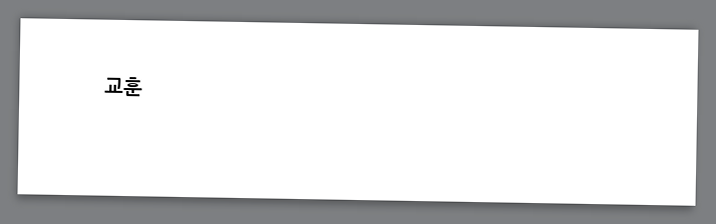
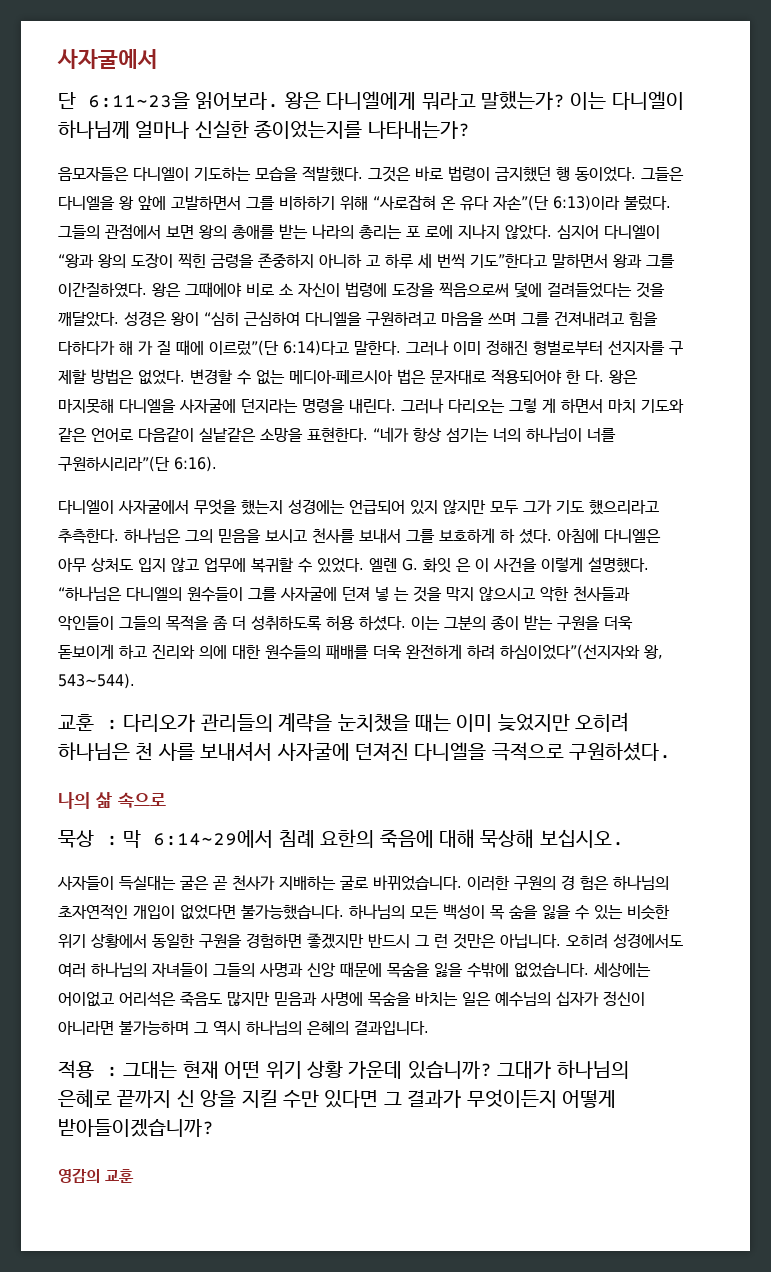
(104, 86) none -> [57,49,158,69] [58,91,684,110] [58,120,470,139] [58,166,684,182] [58,195,671,211] [58,224,660,240] [58,253,675,269] [58,282,665,298] [58,311,658,327] [58,340,683,356] [58,369,638,385] [58,398,684,414] [58,427,616,442] [58,456,217,472] [58,499,659,515] [58,528,661,544] [58,557,649,573] [58,586,630,602] [58,615,633,631] [58,644,663,660] [58,673,135,689] [58,712,630,732] [58,742,672,761] [58,792,166,809] [58,829,624,848] [57,875,669,891] [58,904,670,920] [58,933,683,949] [58,962,651,978] [58,991,645,1007] [58,1020,429,1036] [58,1060,629,1079] [58,1089,616,1108] [58,1119,214,1137] [58,1168,100,1183] 사자굴에서 // 단 6:11~23을 읽어보라. 왕은 다니엘에게 뭐라고 말했는가? 이는 다니엘이 하나님께 얼마나 신실한 종이었는지를 나타내는가? // 음모자들은 다니엘이 기도하는 모습을 적발했다. 그것은 바로 법령이 금지했던 행 동이었다. 그들은 다니엘을 왕 앞에 고발하면서 그를 비하하기 위해 “사로잡혀 온 유다 자손”(단 6:13)이라 불렀다. 그들의 관점에서 보면 왕의 총애를 받는 나라의 총리는 포 로에 지나지 않았다. 심지어 다니엘이 “왕과 왕의 도장이 찍힌 금령을 존중하지 아니하 고 하루 세 번씩 기도”한다고 말하면서 왕과 그를 이간질하였다. 왕은 그때에야 비로 소 자신이 법령에 도장을 찍음으로써 덫에 걸려들었다는 것을 깨달았다. 성경은 왕이 “심히 근심하여 다니엘을 구원하려고 마음을 쓰며 그를 건져내려고 힘을 다하다가 해 가 질 때에 이르렀”(단 6:14)다고 말한다. 그러나 이미 정해진 형벌로부터 선지자를 구 제할 방법은 없었다. 변경할 수 없는 메디아-페르시아 법은 문자대로 적용되어야 한 다. 왕은 마지못해 다니엘을 사자굴에 던지라는 명령을 내린다. 그러나 다리오는 그렇 게 하면서 마치 기도와 같은 언어로 다음같이 실낱같은 소망을 표현한다. “네가 항상 섬기는 너의 하나님이 너를 구원하시리라”(단 6:16). // 다니엘이 사자굴에서 무엇을 했는지 성경에는 언급되어 있지 않지만 모두 그가 기도 했으리라고 추측한다. 하나님은 그의 믿음을 보시고 천사를 보내서 그를 보호하게 하 셨다. 아침에 다니엘은 아무 상처도 입지 않고 업무에 복귀할 수 있었다. 엘렌 G. 화잇 은 이 사건을 이렇게 설명했다. “하나님은 다니엘의 원수들이 그를 사자굴에 던져 넣 는 것을 막지 않으시고 악한 천사들과 악인들이 그들의 목적을 좀 더 성취하도록 허용 하셨다. 이는 그분의 종이 받는 구원을 더욱 돋보이게 하고 진리와 의에 대한 원수들의 패배를 더욱 완전하게 하려 하심이었다”(선지자와 왕, 543~544). // 교훈 : 다리오가 관리들의 계략을 눈치챘을 때는 이미 늦었지만 오히려 하나님은 천 사를 보내셔서 사자굴에 던져진 다니엘을 극적으로 구원하셨다. // 나의 삶 속으로 // 묵상 : 막 6:14~29에서 침례 요한의 죽음에 대해 묵상해 보십시오. // 사자들이 득실대는 굴은 곧 천사가 지배하는 굴로 바뀌었습니다. 이러한 구원의 경 험은 하나님의 초자연적인 개입이 없었다면 불가능했습니다. 하나님의 모든 백성이 목 숨을 잃을 수 있는 비슷한 위기 상황에서 동일한 구원을 경험하면 좋겠지만 반드시 그 런 것만은 아닙니다. 오히려 성경에서도 여러 하나님의 자녀들이 그들의 사명과 신앙 때문에 목숨을 잃을 수밖에 없었습니다. 세상에는 어이없고 어리석은 죽음도 많지만 믿음과 사명에 목숨을 바치는 일은 예수님의 십자가 정신이 아니라면 불가능하며 그 역시 하나님의 은혜의 결과입니다. // 적용 : 그대는 현재 어떤 위기 상황 가운데 있습니까? 그대가 하나님의 은혜로 끝까지 신 앙을 지킬 수만 있다면 그 결과가 무엇이든지 어떻게 받아들이겠습니까? // 영감의

